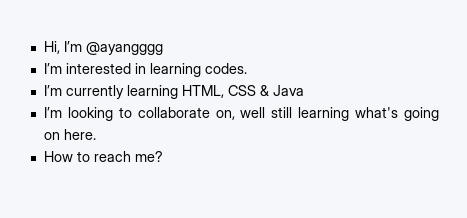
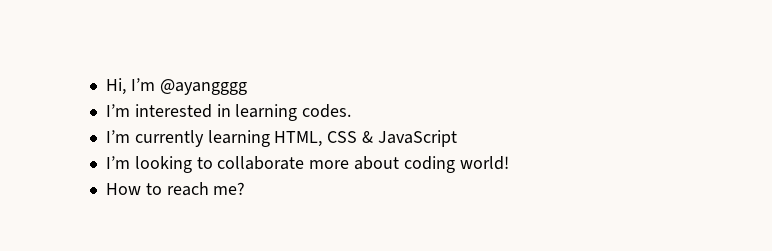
[272,85,304,96] Java -> [377,130,457,147] JavaScript
[215,107,439,121] [43,129,96,140] on, well still learning what's going on here. -> [309,156,509,173] more about coding world!

